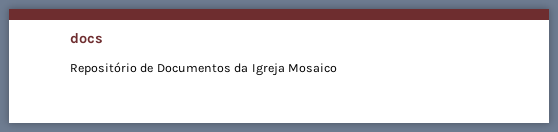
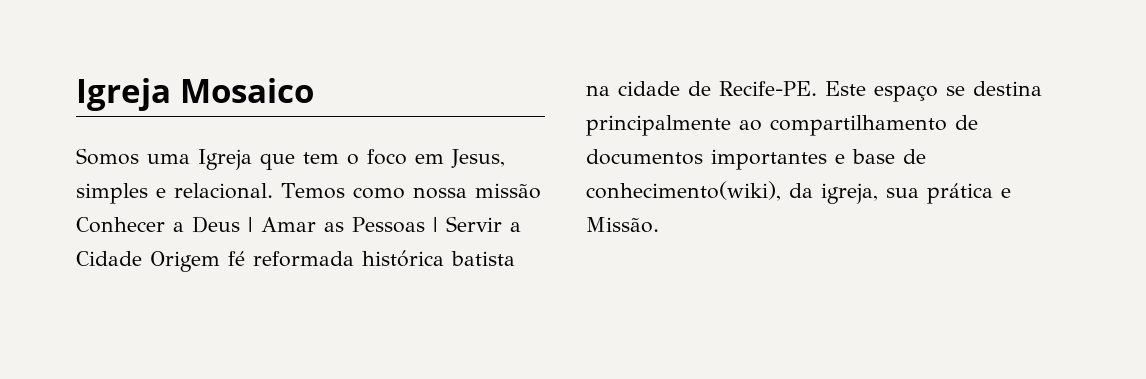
[70,33,103,44] [70,62,337,76] docs // Repositório de Documentos da Igreja Mosaico -> [76,78,314,111] [76,148,505,170] [76,183,541,204] [76,216,521,233] [76,250,515,272] [586,81,1042,102] [586,115,978,136] [586,149,926,170] [586,181,1011,204] [586,217,659,233] Igreja Mosaico // Somos uma Igreja que tem o foco em Jesus, simples e relacional. Temos como nossa missão Conhecer a Deus | Amar as Pessoas | Servir a Cidade Origem fé reformada histórica batista na cidade de Recife-PE. Este espaço se destina principalmente ao compartilhamento de documentos importantes e base de conhecimento(wiki), da igreja, sua prática e Missão.

